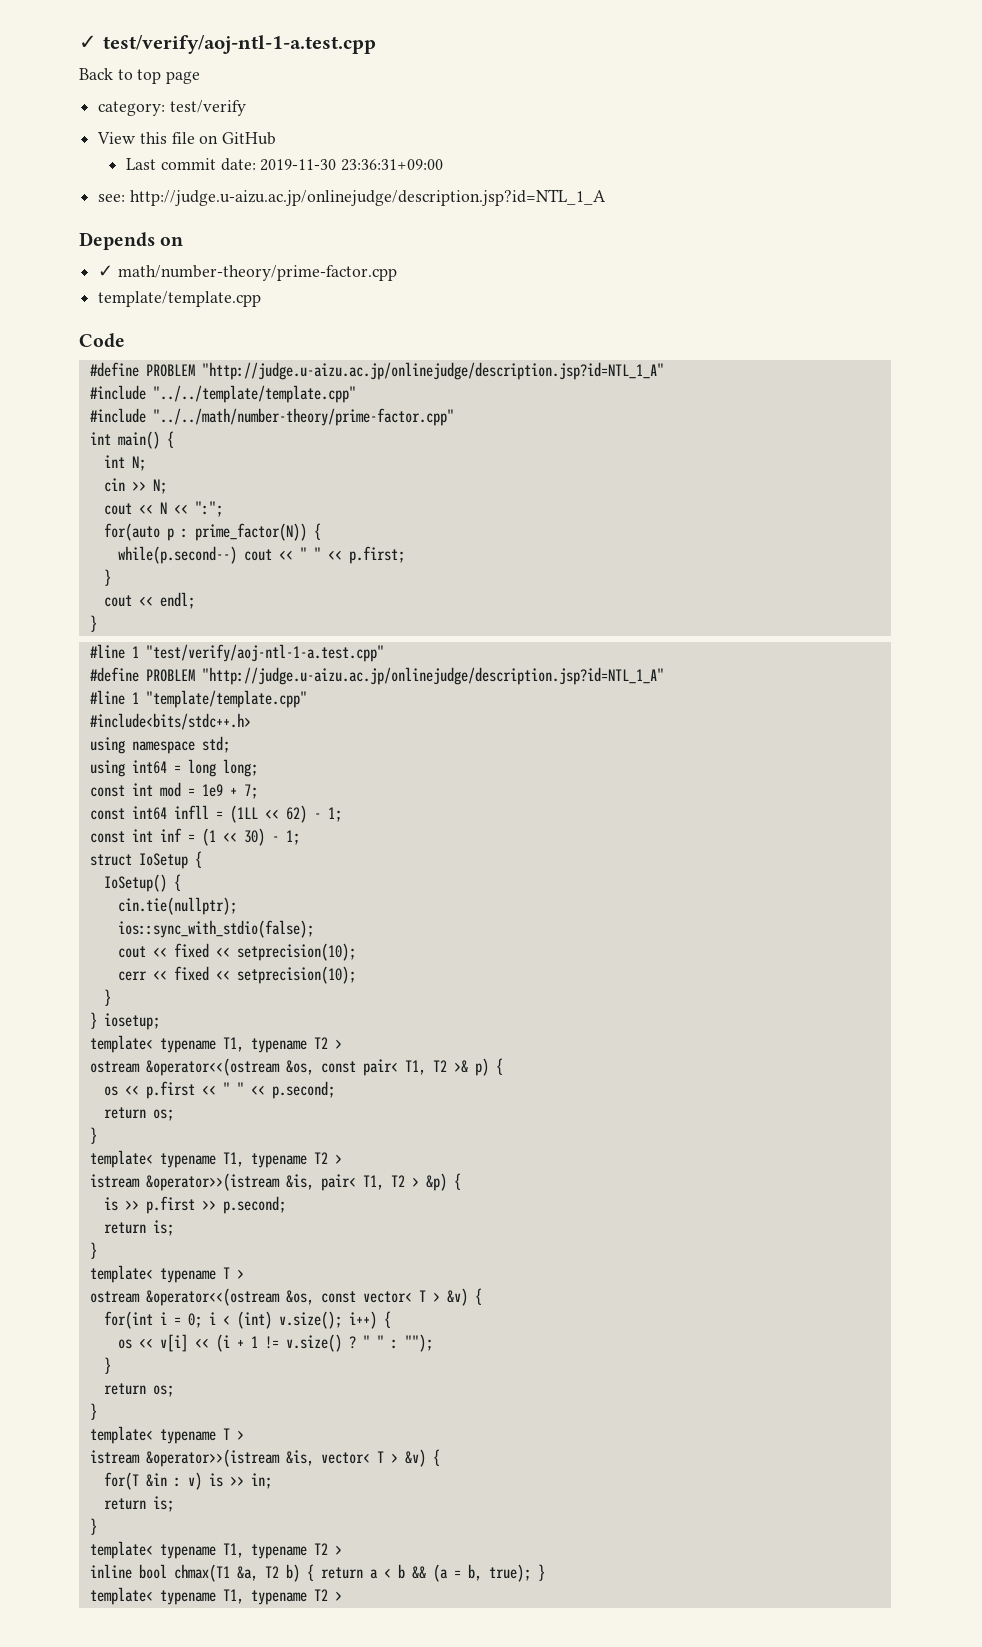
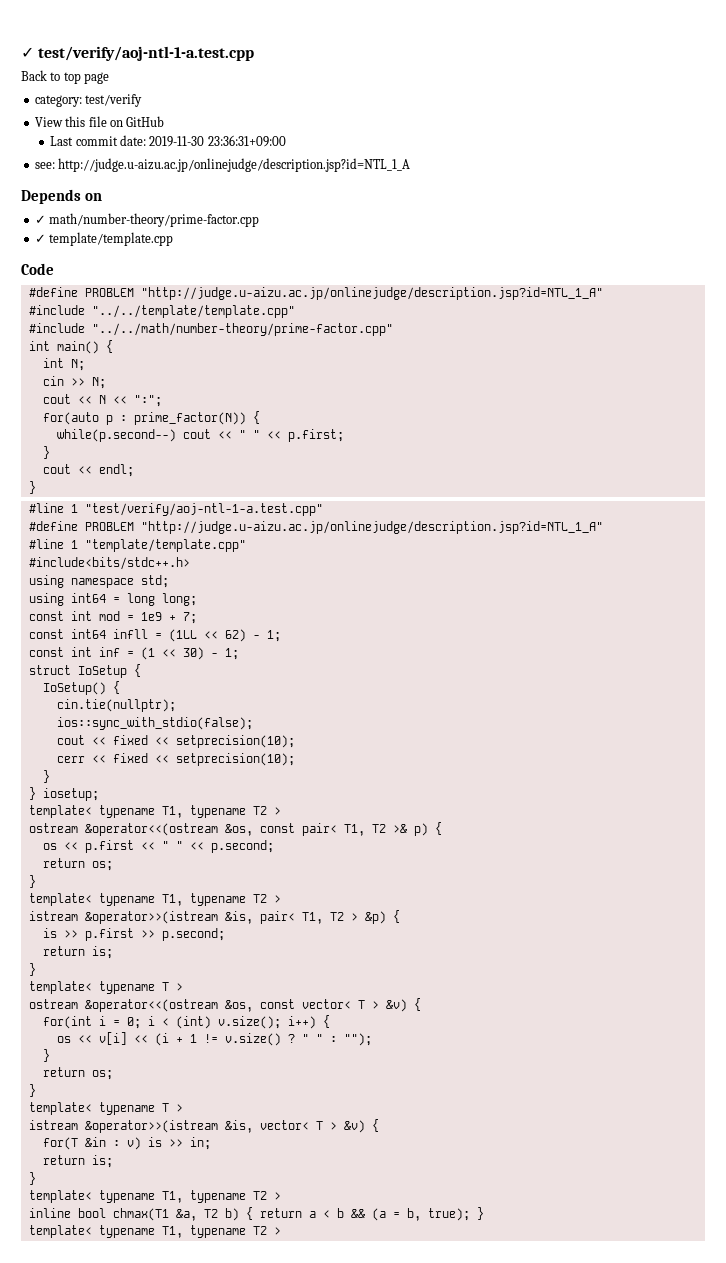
(397, 273) none -> [34,234,46,243] ✓

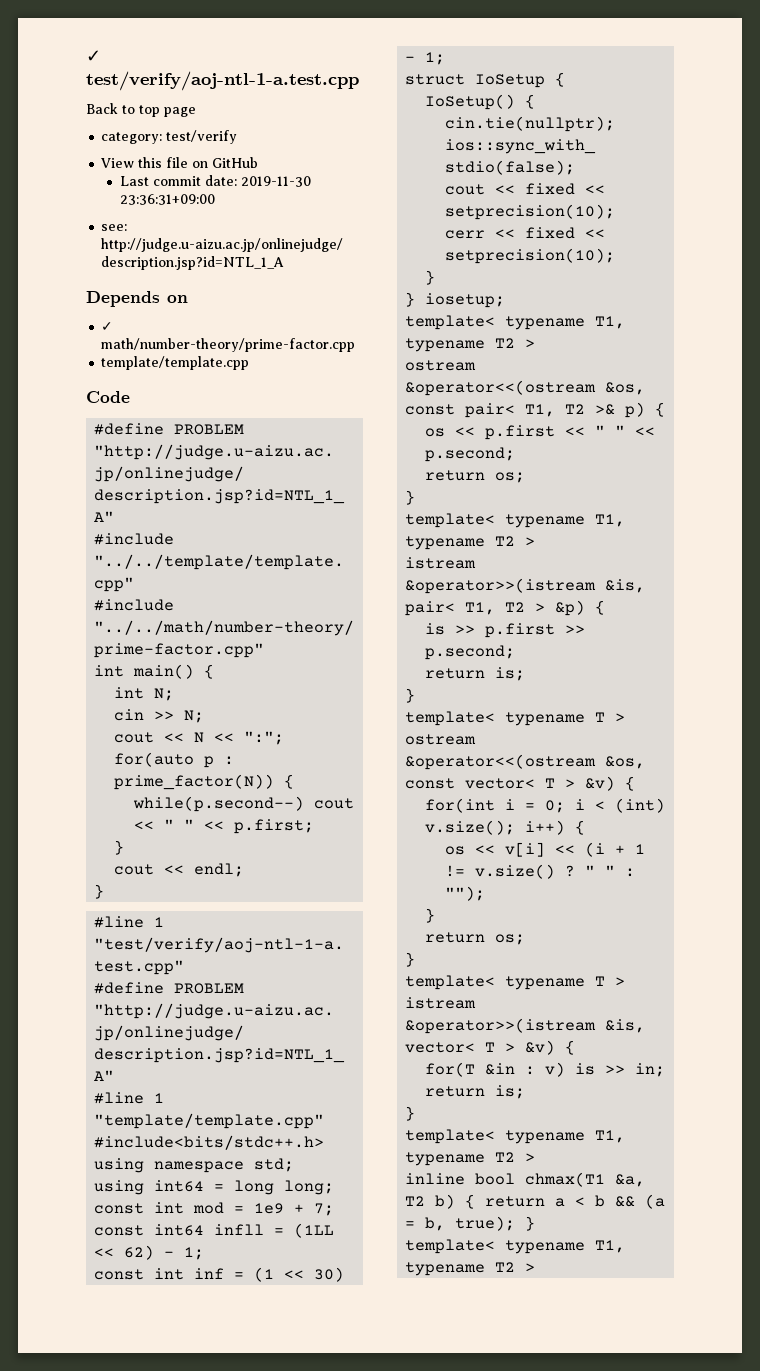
[34,234,46,243] ✓ -> (356, 345) none

